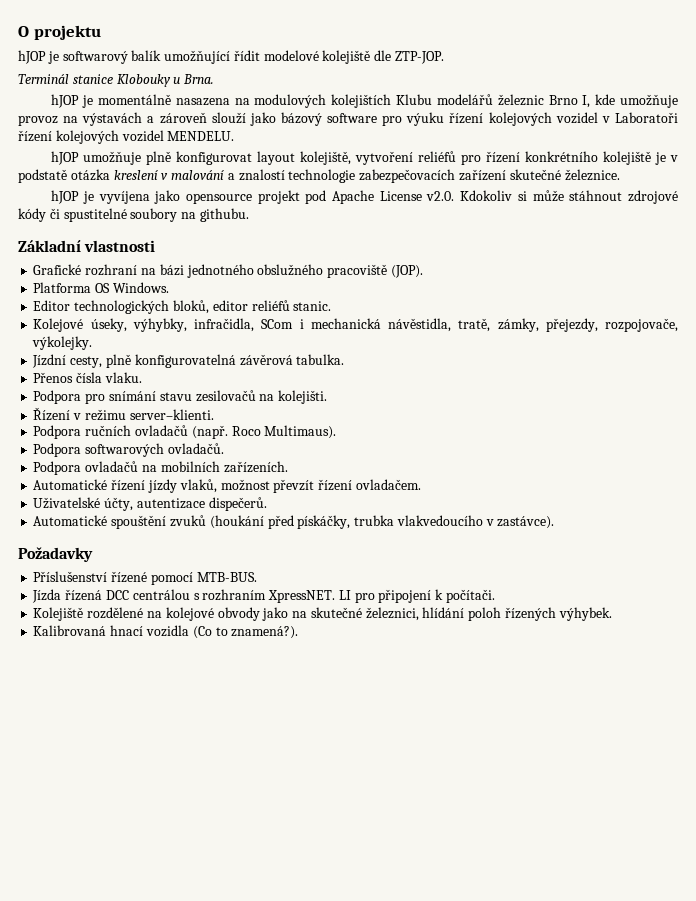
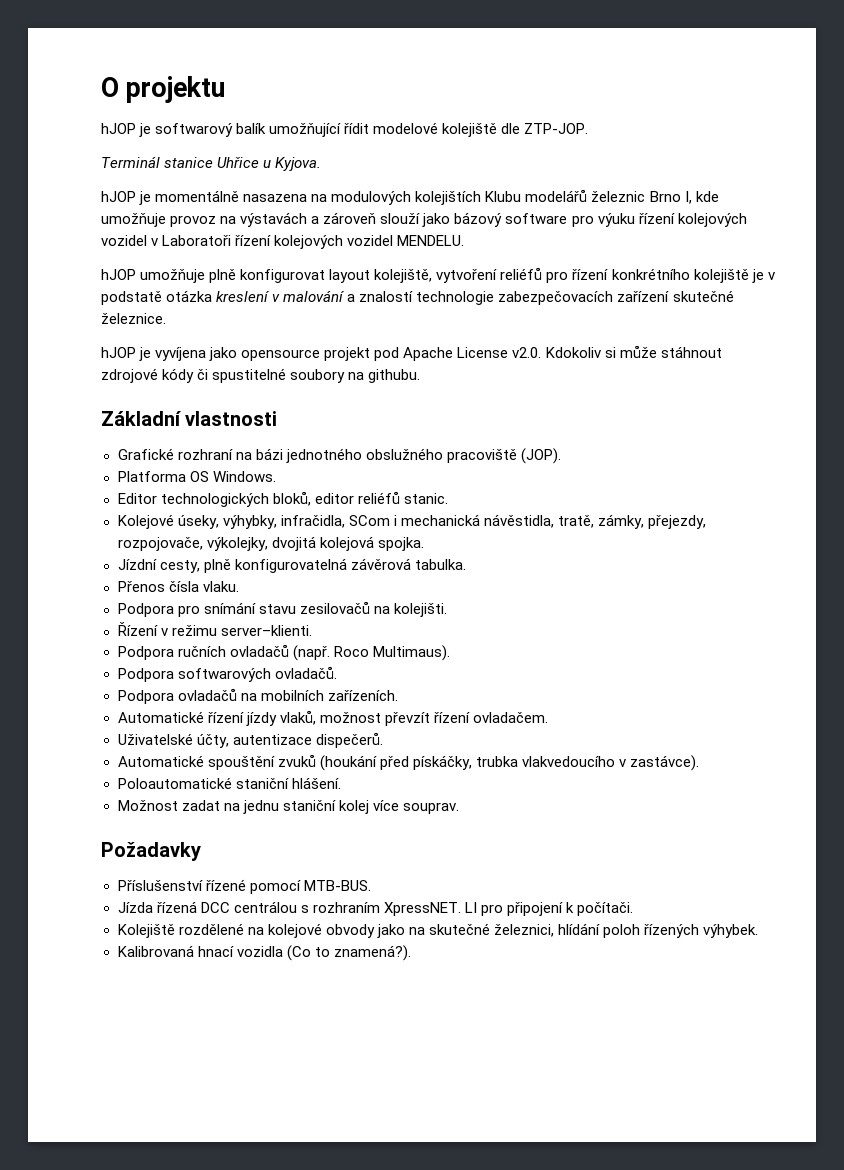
[116,74,215,87] Klobouky u Brna. -> [217,156,322,171] Uhřice u Kyjova.
[32,336,93,350] výkolejky. -> [206,536,424,551] výkolejky, dvojitá kolejová spojka.
(555, 522) none -> [117,777,341,789] [117,800,459,814] // Poloautomatické staniční hlášení. // Možnost zadat na jednu staniční kolej více souprav.

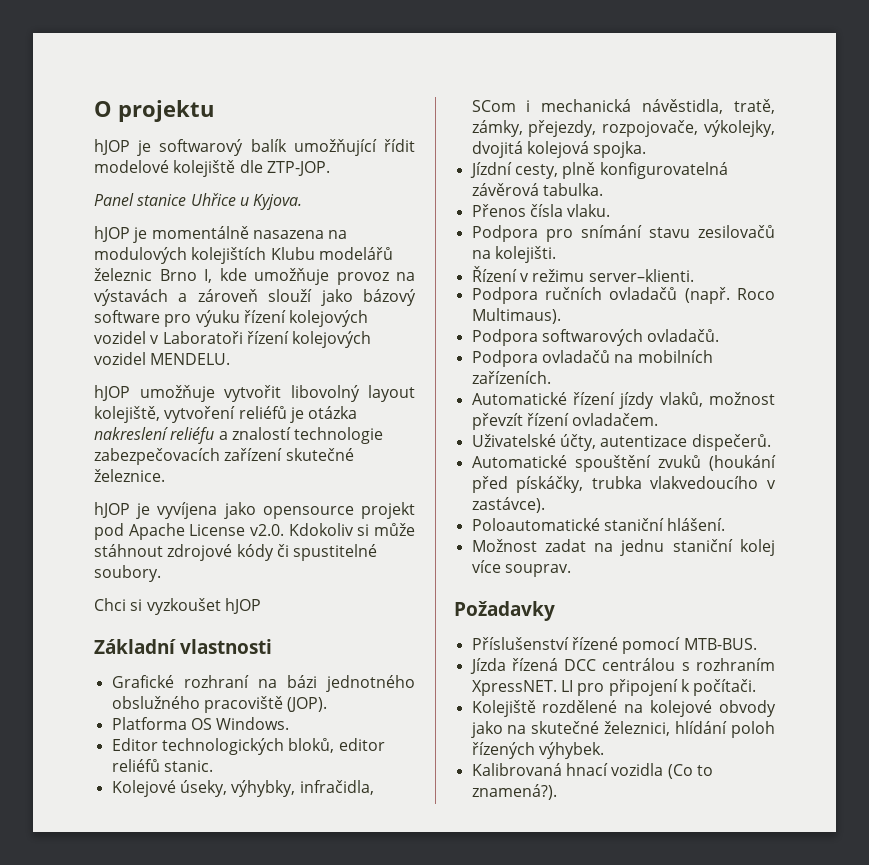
[101,156,160,168] Terminál -> [94,193,134,206] Panel
[209,269,326,283] plně konfigurovat -> [224,385,360,402] vytvořit libovolný
[546,268,775,283] [101,290,346,305] pro řízení konkrétního kolejiště je v podstatě otázka kreslení v malování -> [289,406,358,423] [94,427,215,444] je otázka nakreslení reliéfu
[290,369,421,383] soubory na githubu. -> [94,565,161,582] [94,598,261,615] soubory. // Chci si vyzkoušet hJOP

